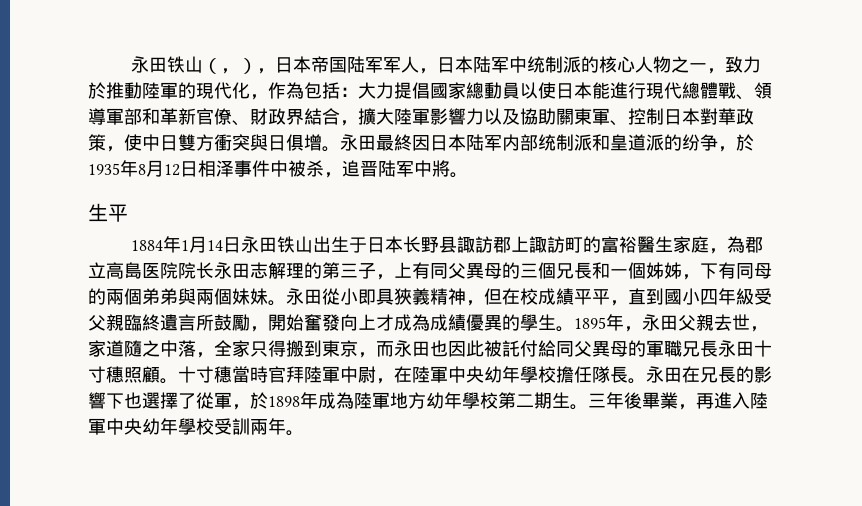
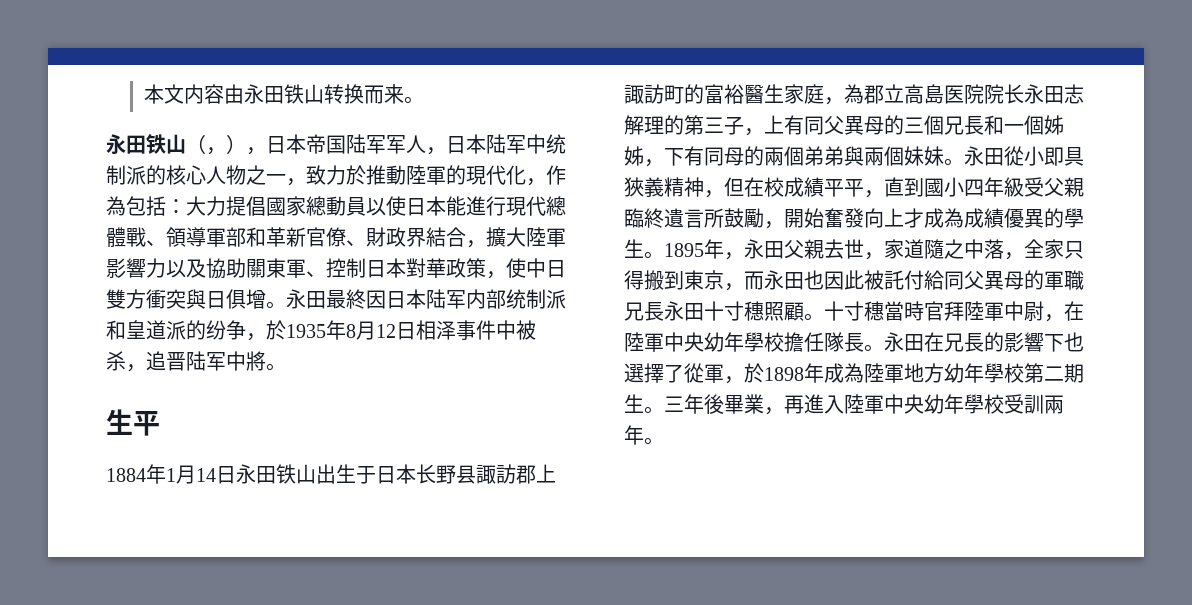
(130, 64) none -> [144,84,425,104] 本文内容由永田铁山转换而来。 //

